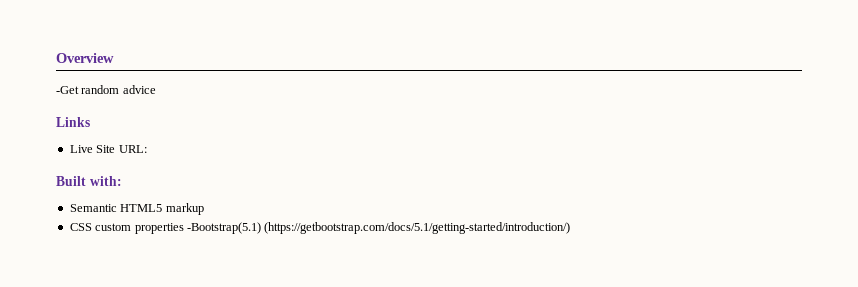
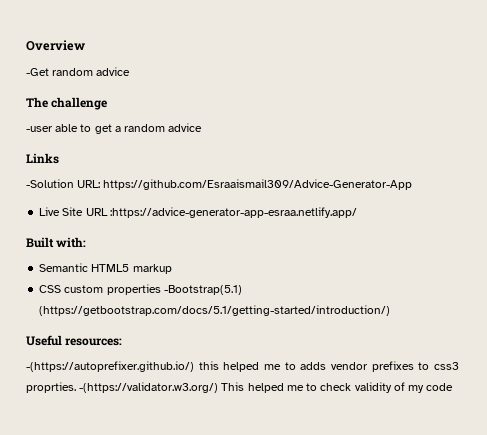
[56,117,90,127] Links -> [26,97,108,110] [26,123,203,134] [26,153,59,164] [26,179,413,190] The challenge // -user able to get a random advice // Links // -Solution URL: https://github.com/Esraaismail309/Advice-Generator-App
[118,145,147,153] URL: -> [85,207,357,218] URL :https://advice-generator-app-esraa.netlify.app/
(571, 228) none -> [26,335,123,346] [26,361,460,372] [26,382,454,393] // Useful resources: // -(https://autoprefixer.github.io/) this helped me to adds vendor prefixes to css3 proprties. -(https://validator.w3.org/) This helped me to check validity of my code

